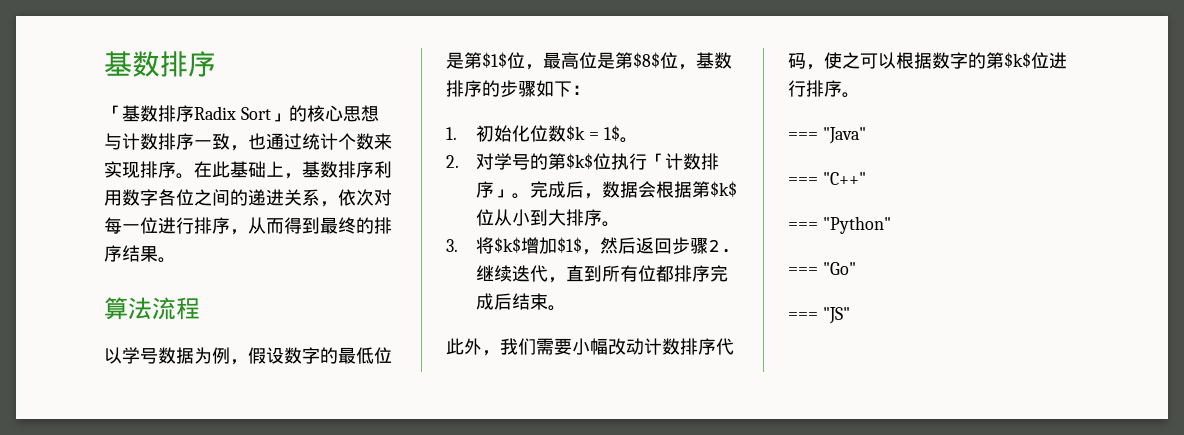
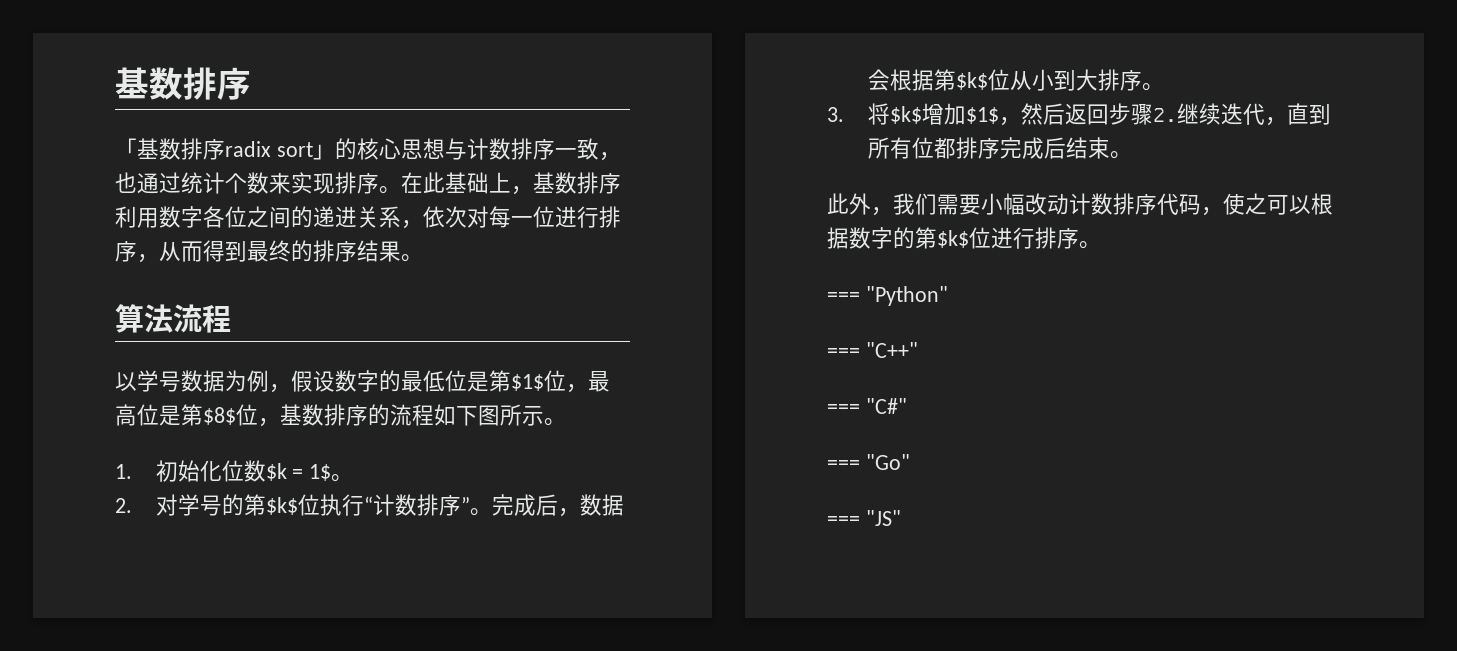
[194,106,271,120] Radix Sort -> [225,141,313,157] radix sort
[500,80,590,97] 步骤如下： -> [390,404,566,426] 流程如下图所示。
[647,153,720,170] [476,181,513,198] 「计数排序」 -> [363,494,470,516] “计数排序”
[822,127,866,144] "Java" -> [865,286,948,306] "Python"
[822,216,891,234] "Python" -> [865,398,907,414] "C#"

